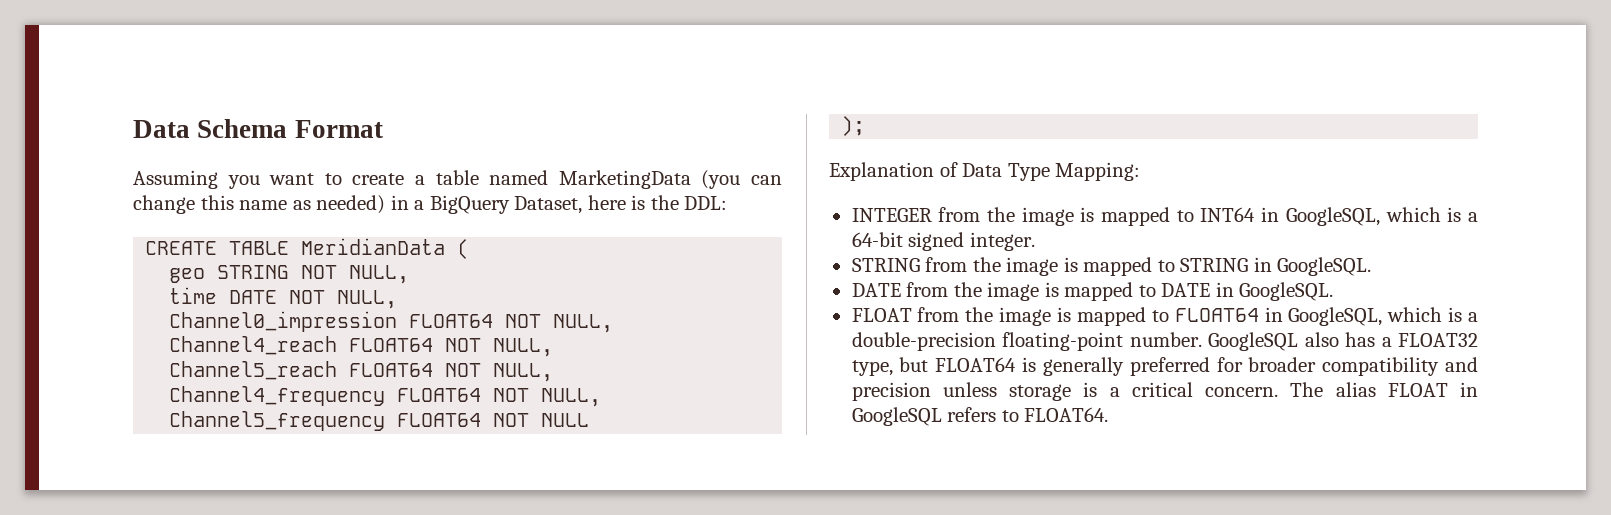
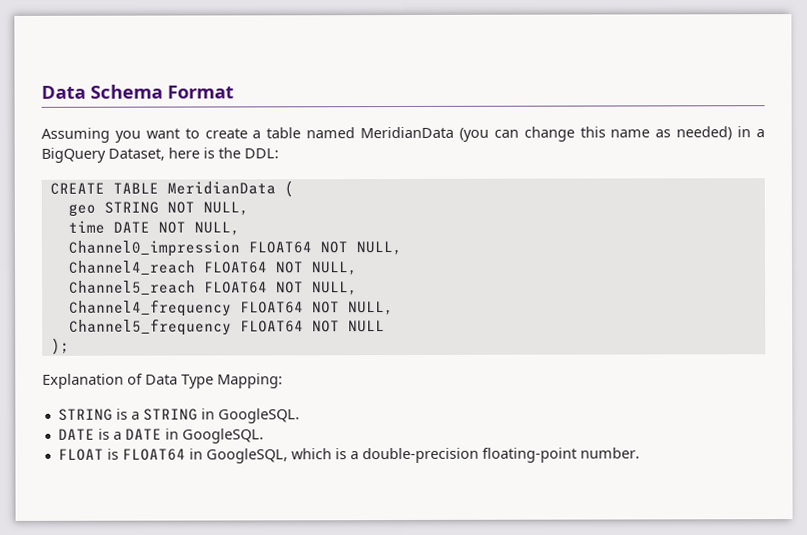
[558,170,691,189] MarketingData -> [360,126,455,139] MeridianData
[851,207,1478,226] [851,232,1035,251] [851,257,1372,276] [851,282,1334,301] [851,307,1169,326] INTEGER from the image is mapped to INT64 in GoogleSQL, which is a 64-bit signed integer. // STRING from the image is mapped to STRING in GoogleSQL. // DATE from the image is mapped to DATE in GoogleSQL. // FLOAT from the image is mapped to -> [57,408,300,424] [57,428,264,444] [57,448,119,461] STRING is a STRING in GoogleSQL. // DATE is a DATE in GoogleSQL. // FLOAT is
[1208,332,1478,351] [851,357,1478,376] [851,382,1478,401] [851,407,1109,426] GoogleSQL also has a FLOAT32 type, but FLOAT64 is generally preferred for broader compatibility and precision unless storage is a critical concern. The alias FLOAT in GoogleSQL refers to FLOAT64. -> (640, 453) none

